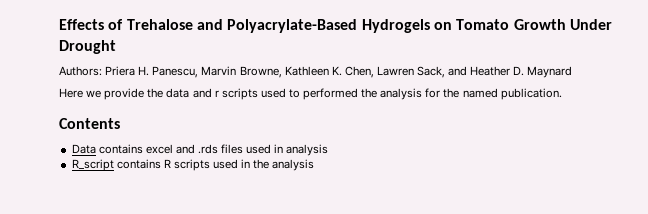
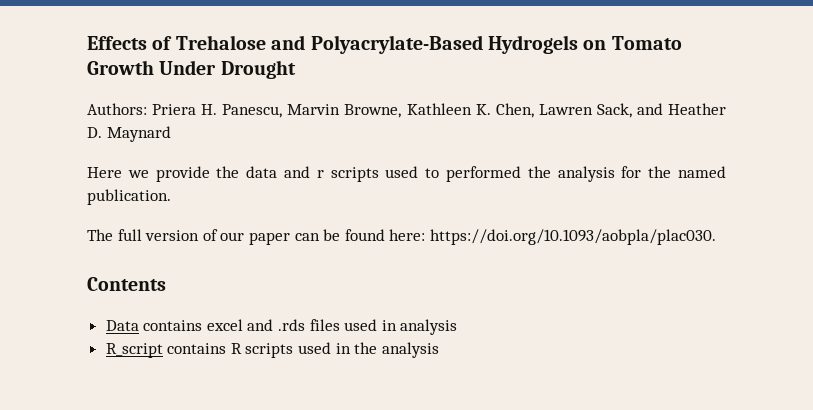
(562, 94) none -> [87,229,716,245] // The full version of our paper can be found here: https://doi.org/10.1093/aobpla/plac030.

